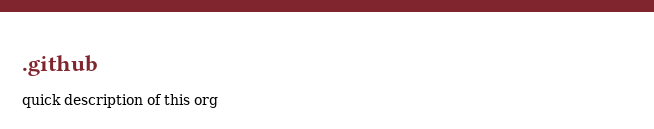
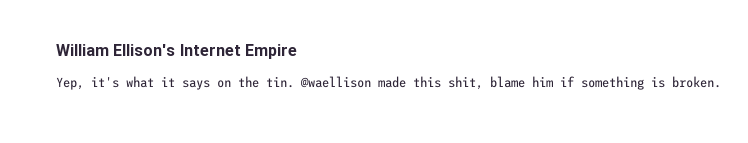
[22,55,98,76] [22,94,218,108] .github // quick description of this org -> [56,44,297,59] [56,76,721,90] William Ellison's Internet Empire // Yep, it's what it says on the tin. @waellison made this shit, blame him if something is broken.

